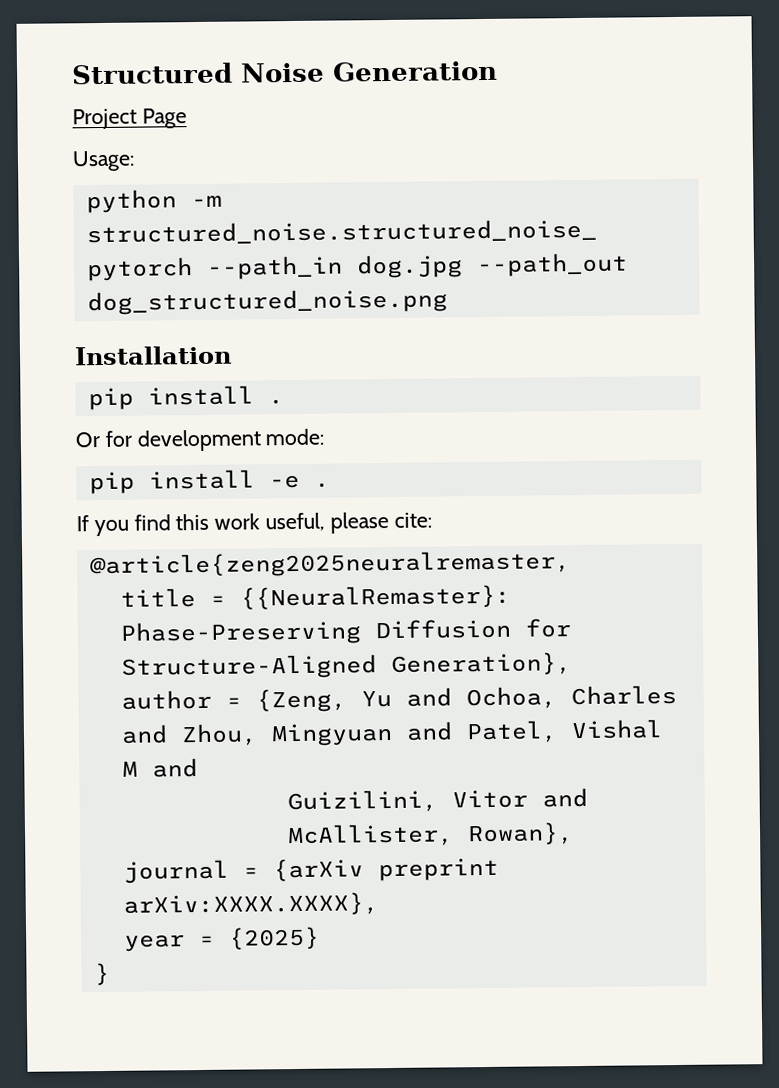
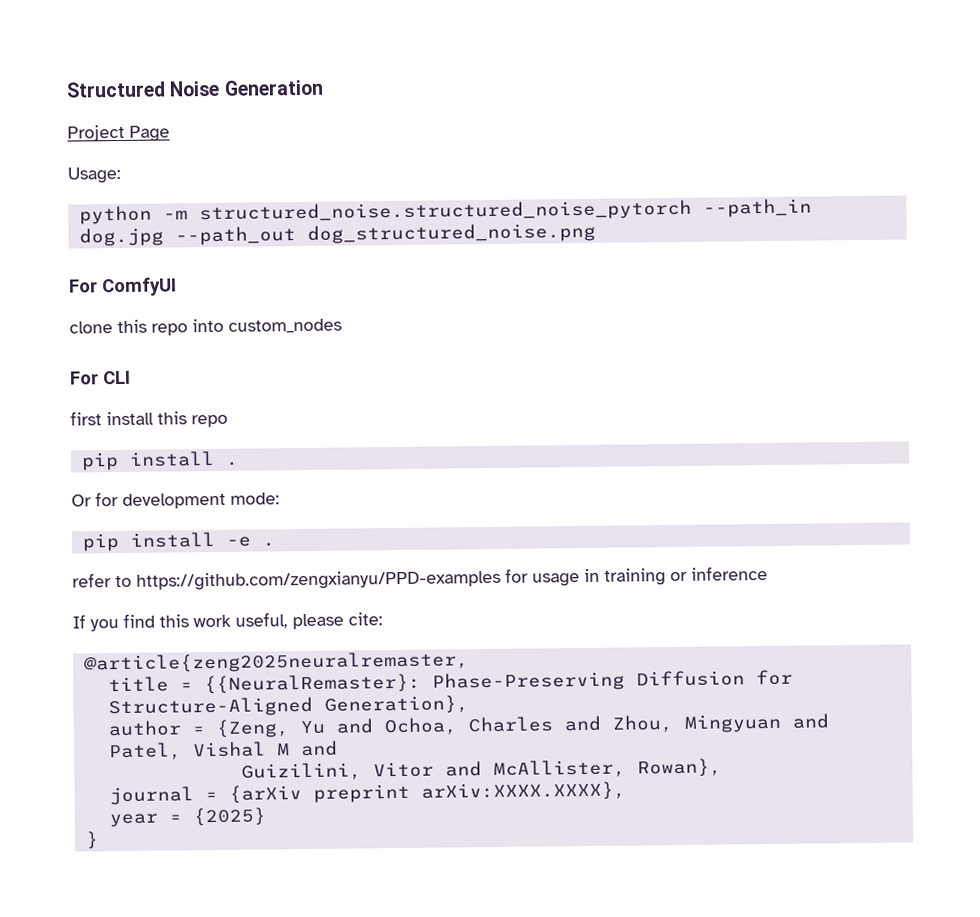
[74,345,232,366] Installation -> [69,277,177,297] [69,318,342,336] [70,370,131,385] [70,411,228,428] For ComfyUI // clone this repo into custom_nodes // For CLI // first install this repo
(330, 485) none -> [72,566,768,591] // refer to https://github.com/zengxianyu/PPD-examples for usage in training or inference

